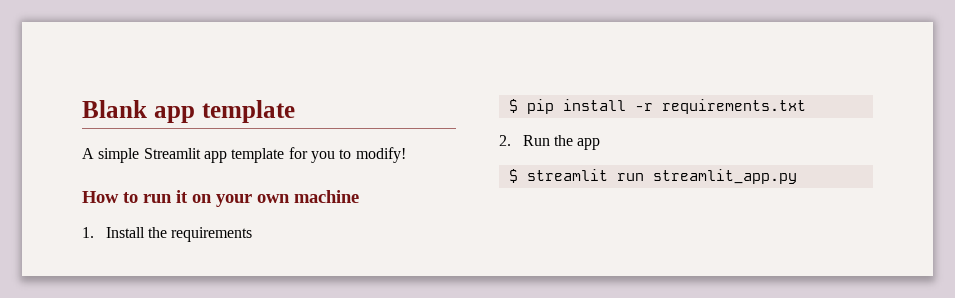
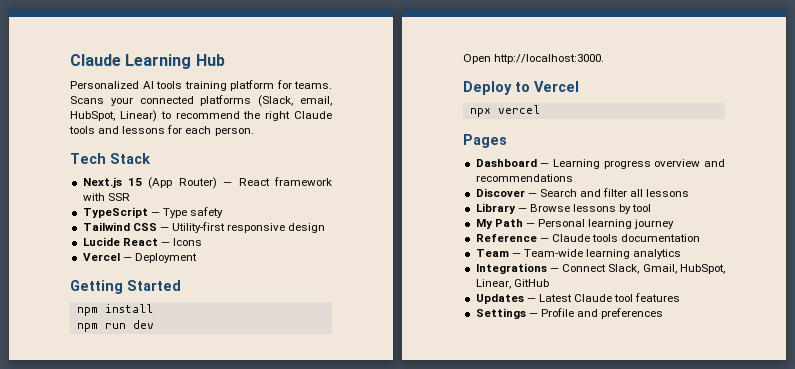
[82,100,295,123] [82,147,406,163] [82,190,359,207] [82,227,253,242] [508,99,806,114] [499,135,601,150] [508,169,797,184] Blank app template // A simple Streamlit app template for you to modify! // How to run it on your own machine // 1. Install the requirements // $ pip install -r requirements.txt // 2. Run the app // $ streamlit run streamlit_app.py -> [70,54,225,69] [70,80,332,91] [70,95,332,107] [70,110,332,122] [69,125,254,136] [70,153,151,164] [82,177,332,189] [82,193,130,201] [82,207,223,218] [82,222,326,233] [82,237,202,246] [82,253,197,263] [70,280,181,294] [76,304,153,316] [76,320,154,332] [463,54,605,64] [463,81,579,95] [469,105,540,117] [463,134,507,148] [475,159,725,169] [475,174,573,182] [475,188,690,197] [475,203,652,214] [475,219,675,229] [475,234,701,242] [475,249,682,259] [475,263,725,274] [475,279,549,289] [475,293,681,304] [475,308,664,319] Claude Learning Hub // Personalized AI tools training platform for teams. Scans your connected platforms (Slack, email, HubSpot, Linear) to recommend the right Claude tools and lessons for each person. // Tech Stack // Next.js 15 (App Router) — React framework with SSR // TypeScript — Type safety // Tailwind CSS — Utility-first responsive design // Lucide React — Icons // Vercel — Deployment // Getting Started // npm install // npm run dev // Open http://localhost:3000. // Deploy to Vercel // npx vercel // Pages // Dashboard — Learning progress overview and recommendations // Discover — Search and filter all lessons // Library — Browse lessons by tool // My Path — Personal learning journey // Reference — Claude tools documentation // Team — Team-wide learning analytics // Integrations — Connect Slack, Gmail, HubSpot, Linear, GitHub // Updates — Latest Claude tool features // Settings — Profile and preferences

